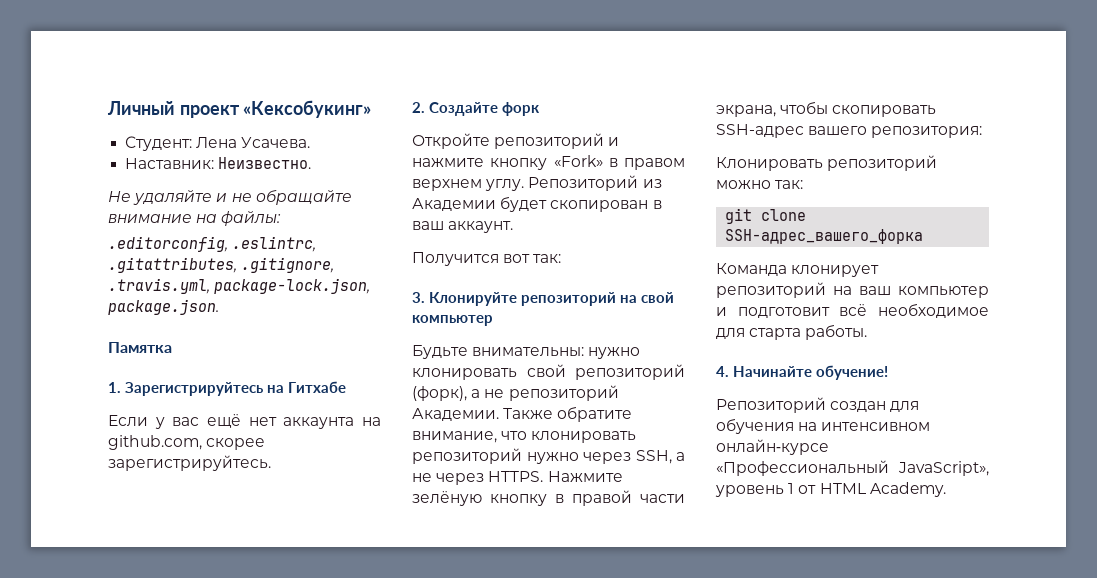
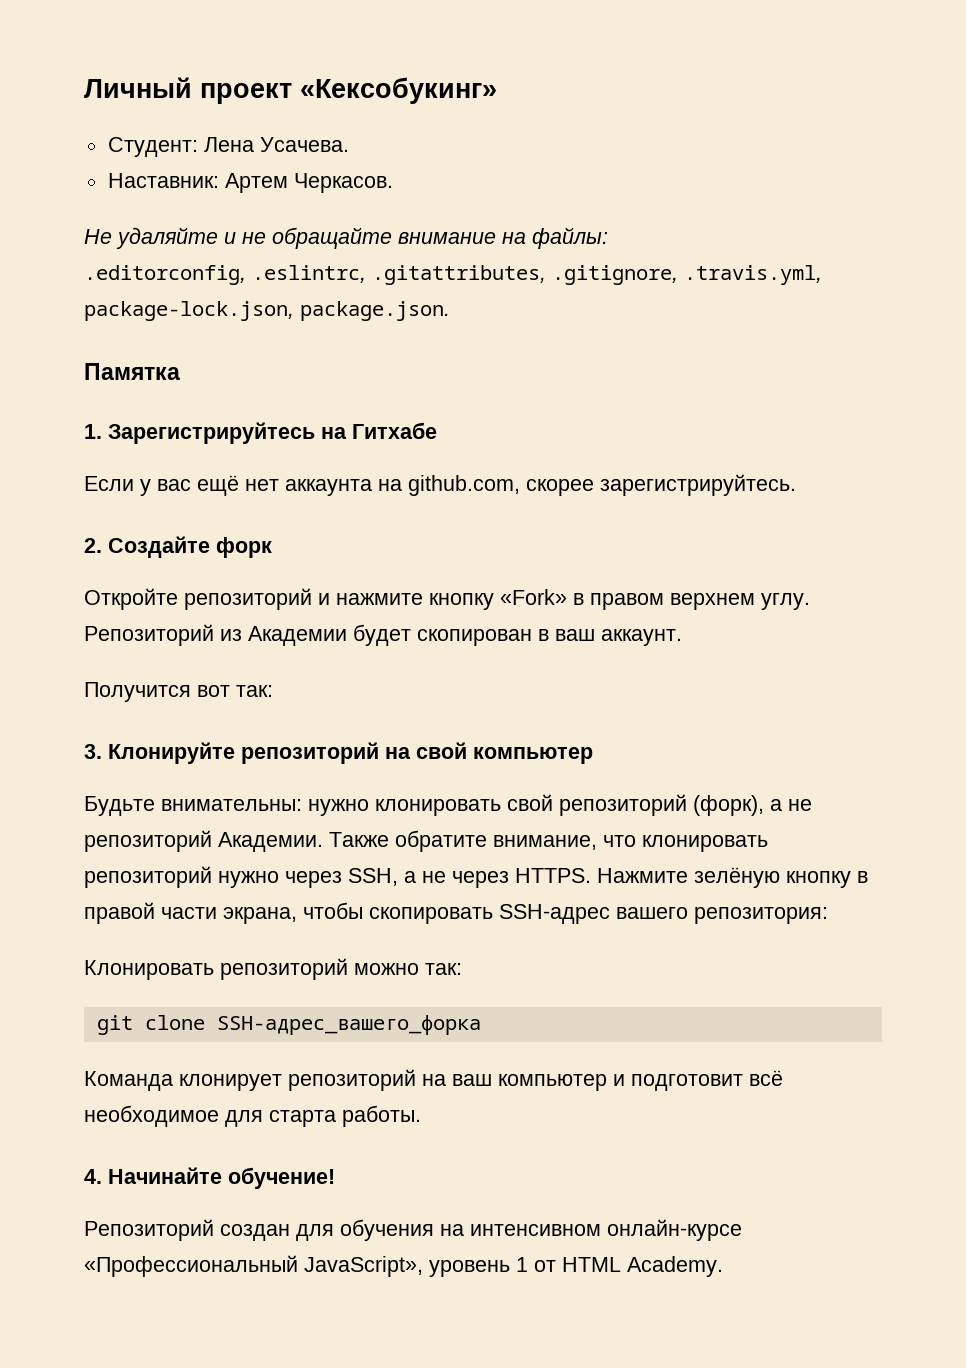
[218,157,312,169] Неизвестно. -> [224,173,393,193] Артем Черкасов.

